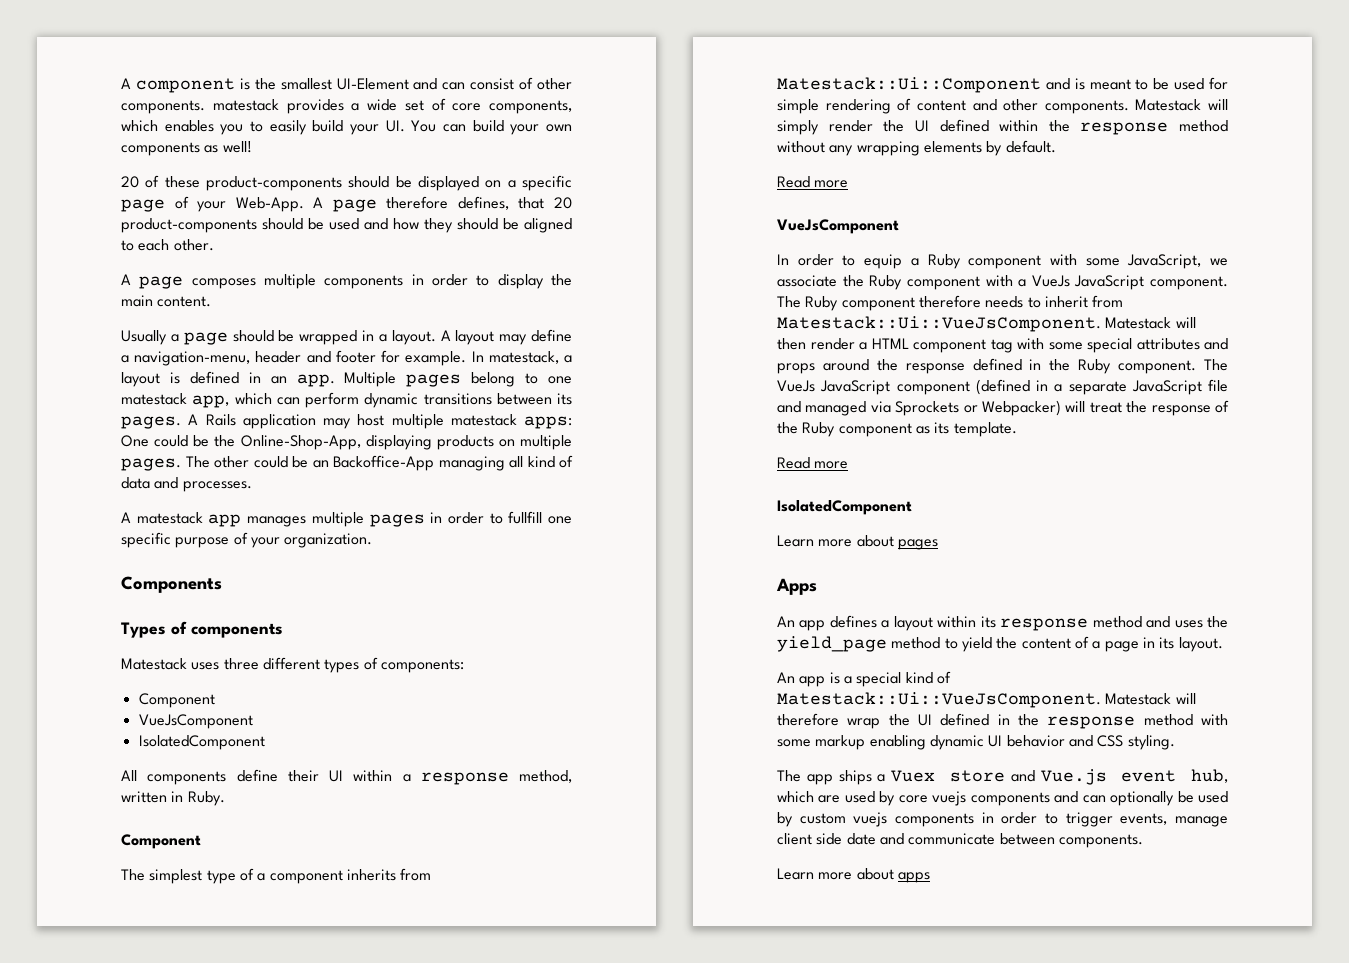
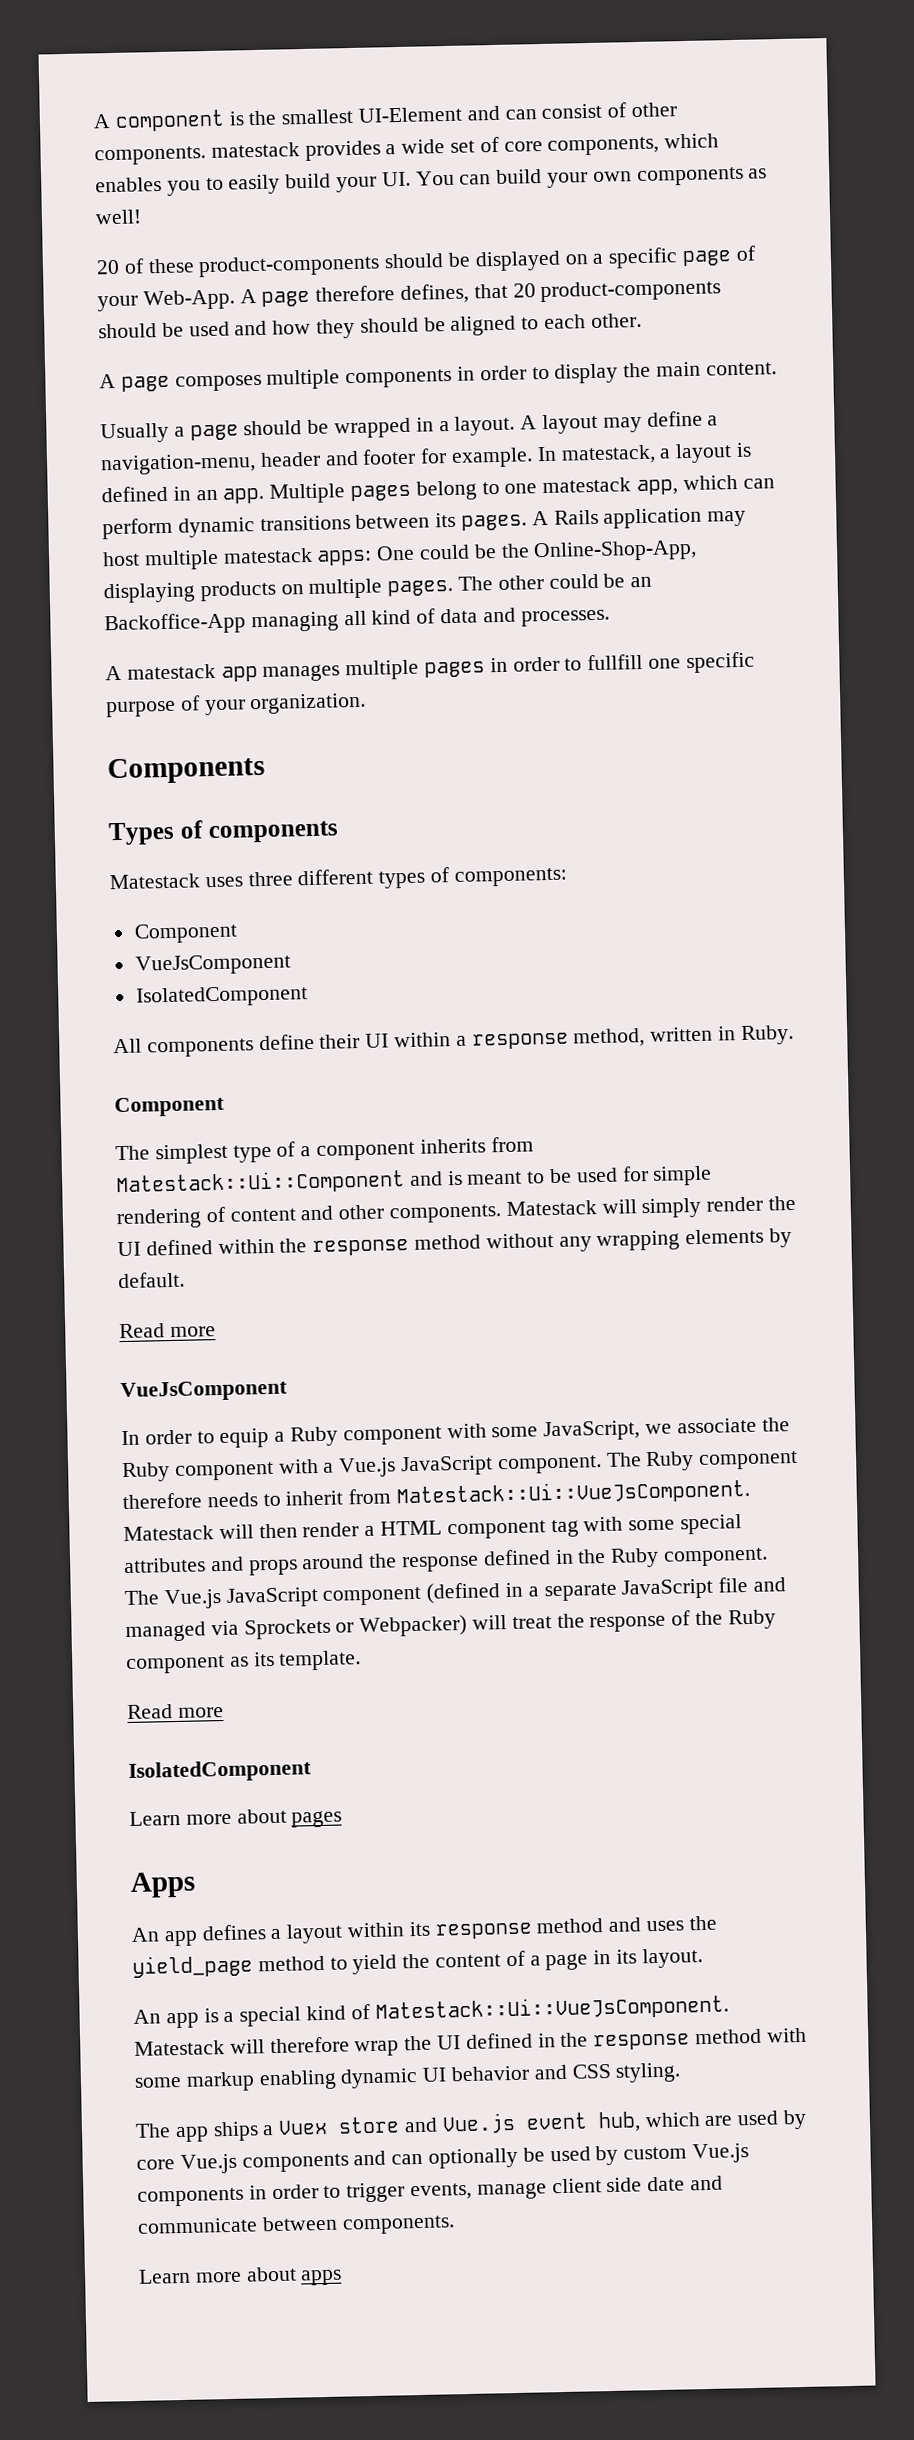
[1031,275,1070,287] VueJs -> [338,1457,397,1478] Vue.js
[777,380,815,392] VueJs -> [163,1589,222,1610] Vue.js
[932,791,967,806] vuejs -> [179,2153,237,2175] Vue.js
[853,812,888,827] vuejs -> [692,2143,750,2164] Vue.js

